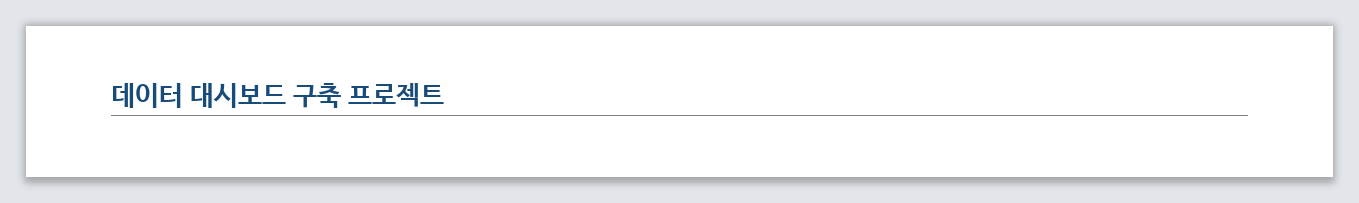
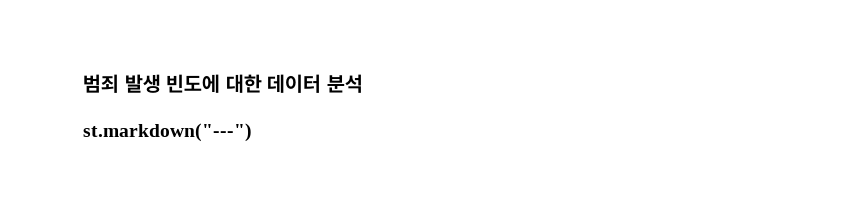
[111,83,445,108] 데이터 대시보드 구축 프로젝트 -> [83,74,363,93] [83,123,252,142] 범죄 발생 빈도에 대한 데이터 분석 // st.markdown("---")

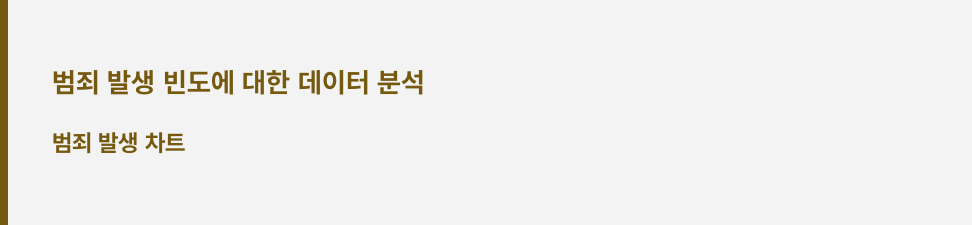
[83,123,252,142] st.markdown("---") -> [52,132,185,154] 범죄 발생 차트

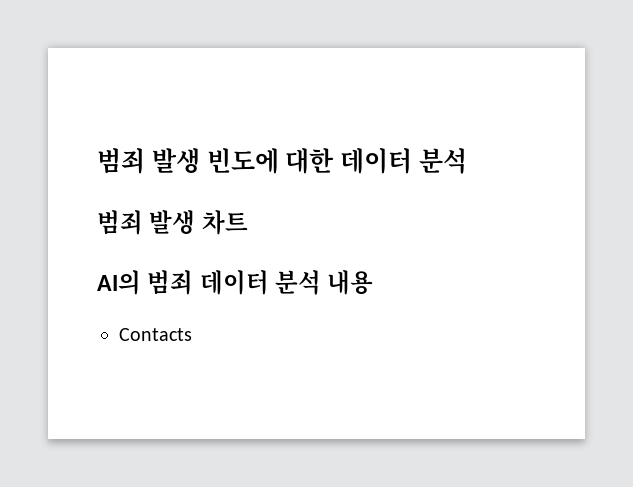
(185, 143) none -> [97,270,374,295] [119,328,192,341] // AI의 범죄 데이터 분석 내용 // Contacts

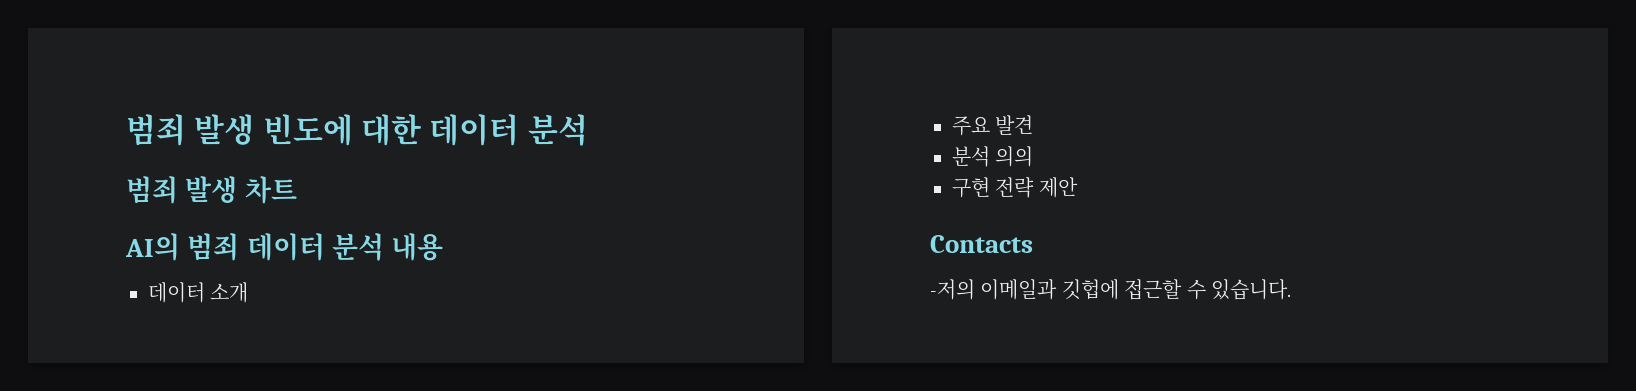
[119,328,192,341] Contacts -> [148,282,249,303] [952,115,1034,136] [952,146,1034,167] [952,177,1078,198] [930,235,1033,253] [930,279,1291,300] 데이터 소개 // 주요 발견 // 분석 의의 // 구현 전략 제안 // Contacts // -저의 이메일과 깃헙에 접근할 수 있습니다.

